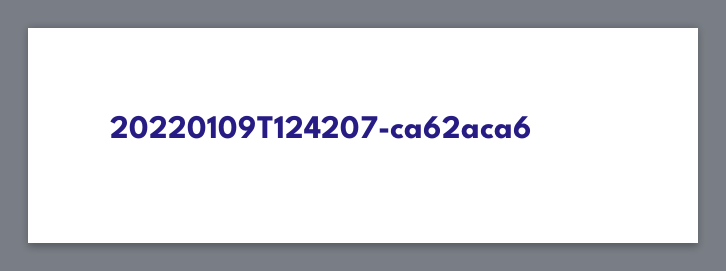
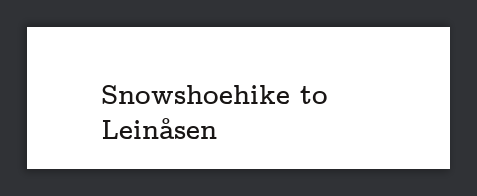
[110,115,532,139] 20220109T124207-ca62aca6 -> [101,85,328,104] [101,118,217,139] Snowshoehike to Leinåsen

